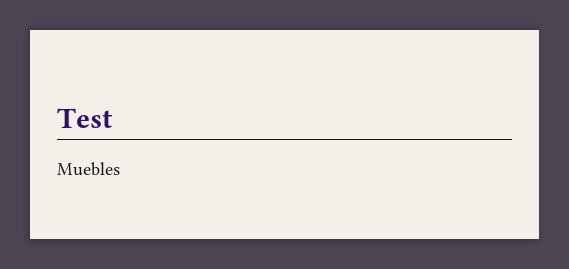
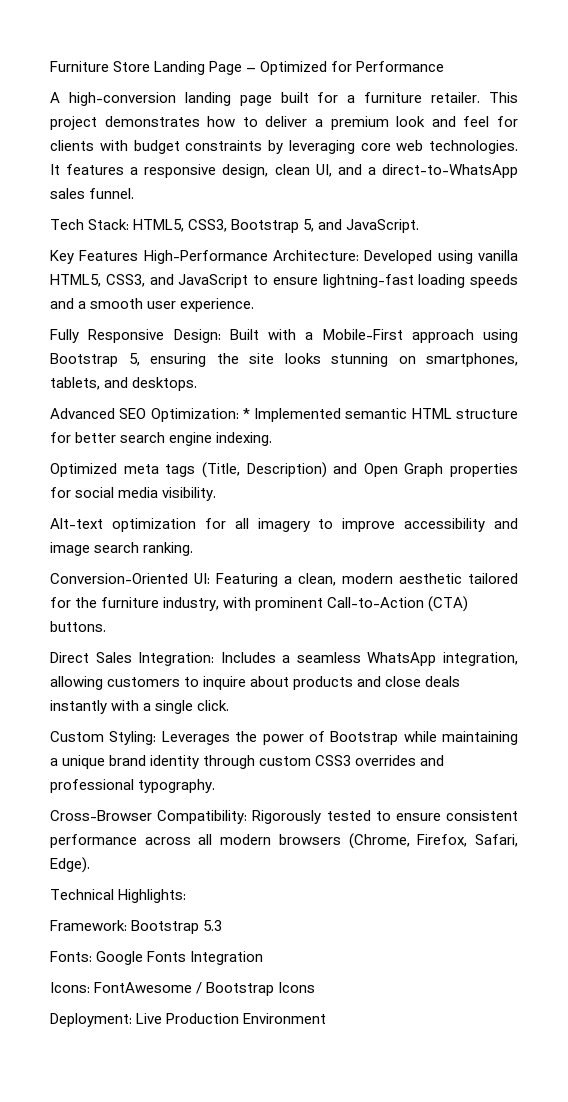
[57,108,112,128] [57,162,120,176] Test // Muebles -> [50,61,445,75] [50,92,519,106] [50,116,519,130] [50,140,518,154] [50,164,518,178] [50,188,135,199] [50,219,420,233] [50,250,518,264] [50,274,518,288] [50,298,255,312] [50,329,518,343] [50,353,518,367] [50,377,198,391] [50,408,518,422] [50,432,273,446] [50,462,518,478] [50,487,217,501] [50,518,518,532] [50,542,194,556] [50,573,518,587] [50,596,469,612] [50,621,106,632] [50,652,518,666] [50,676,461,690] [50,700,230,714] [50,731,518,745] [50,755,445,769] [50,779,216,793] [50,810,519,824] [50,833,518,849] [50,857,90,873] [50,889,187,903] [50,920,223,934] [50,951,264,965] [50,982,316,996] [50,1013,327,1027] Furniture Store Landing Page – Optimized for Performance // A high-conversion landing page built for a furniture retailer. This project demonstrates how to deliver a premium look and feel for clients with budget constraints by leveraging core web technologies. It features a responsive design, clean UI, and a direct-to-WhatsApp sales funnel. // Tech Stack: HTML5, CSS3, Bootstrap 5, and JavaScript. // Key Features High-Performance Architecture: Developed using vanilla HTML5, CSS3, and JavaScript to ensure lightning-fast loading speeds and a smooth user experience. // Fully Responsive Design: Built with a Mobile-First approach using Bootstrap 5, ensuring the site looks stunning on smartphones, tablets, and desktops. // Advanced SEO Optimization: * Implemented semantic HTML structure for better search engine indexing. // Optimized meta tags (Title, Description) and Open Graph properties for social media visibility. // Alt-text optimization for all imagery to improve accessibility and image search ranking. // Conversion-Oriented UI: Featuring a clean, modern aesthetic tailored for the furniture industry, with prominent Call-to-Action (CTA) buttons. // Direct Sales Integration: Includes a seamless WhatsApp integration, allowing customers to inquire about products and close deals instantly with a single click. // Custom Styling: Leverages the power of Bootstrap while maintaining a unique brand identity through custom CSS3 overrides and professional typography. // Cross-Browser Compatibility: Rigorously tested to ensure consistent performance across all modern browsers (Chrome, Firefox, Safari, Edge). // Technical Highlights: // Framework: Bootstrap 5.3 // Fonts: Google Fonts Integration // Icons: FontAwesome / Bootstrap Icons // Deployment: Live Production Environment

